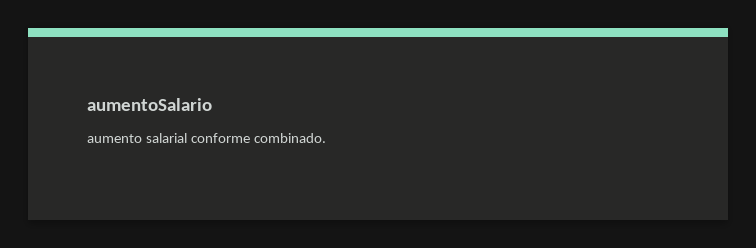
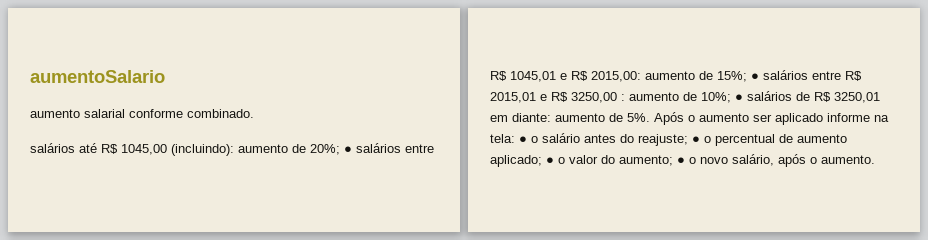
(326, 138) none -> [30,143,434,156] [490,70,862,82] [490,91,880,103] [490,112,889,125] [490,133,847,146] [490,154,875,167] // salários até R$ 1045,00 (incluindo): aumento de 20%; ● salários entre R$ 1045,01 e R$ 2015,00: aumento de 15%; ● salários entre R$ 2015,01 e R$ 3250,00 : aumento de 10%; ● salários de R$ 3250,01 em diante: aumento de 5%. Após o aumento ser aplicado informe na tela: ● o salário antes do reajuste; ● o percentual de aumento aplicado; ● o valor do aumento; ● o novo salário, após o aumento.

